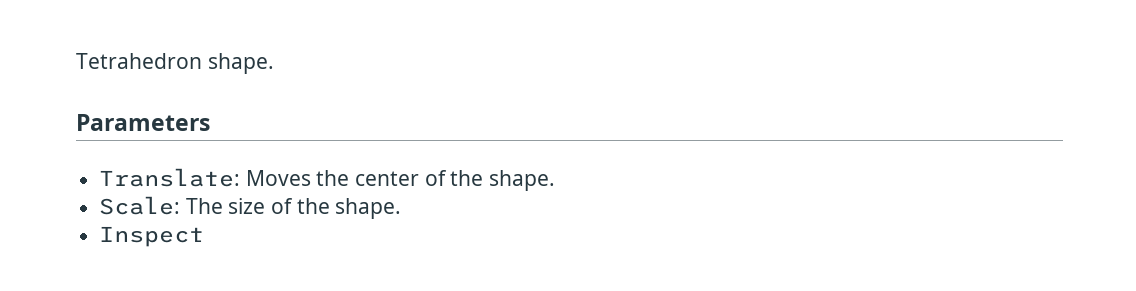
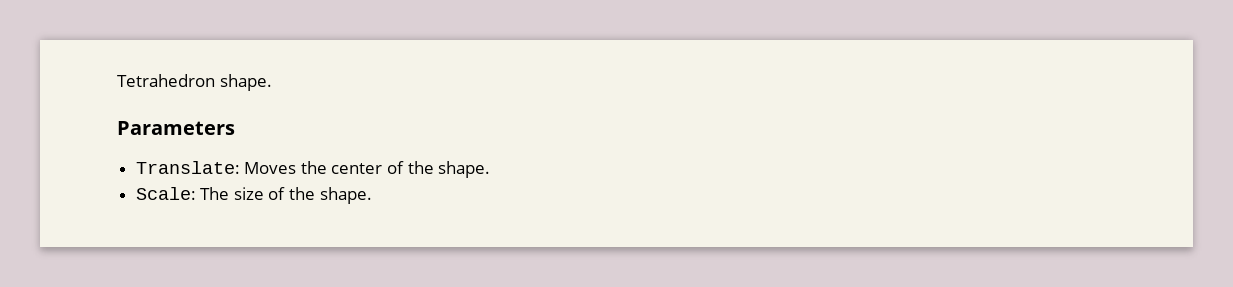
[99,226,205,247] // Inspect -> (372, 195) none

